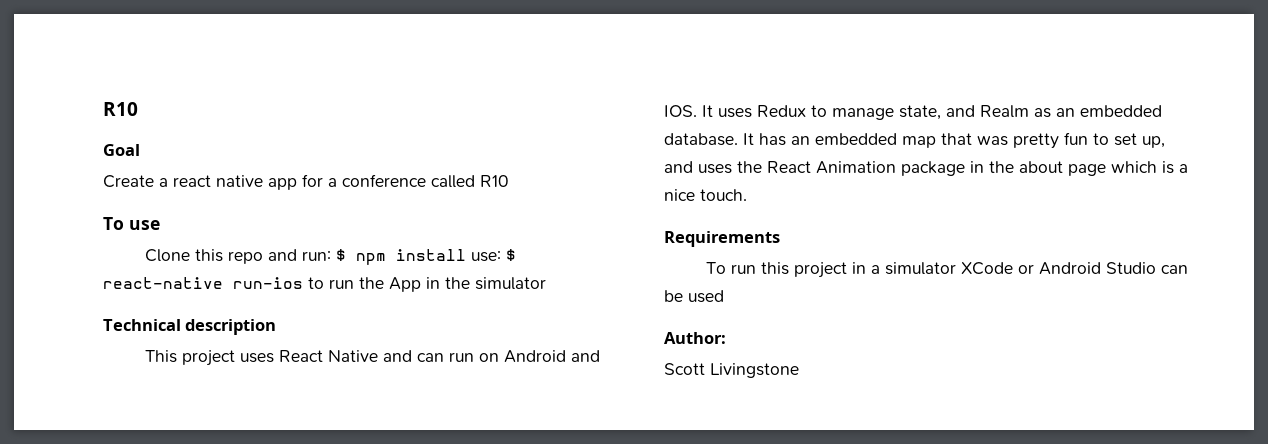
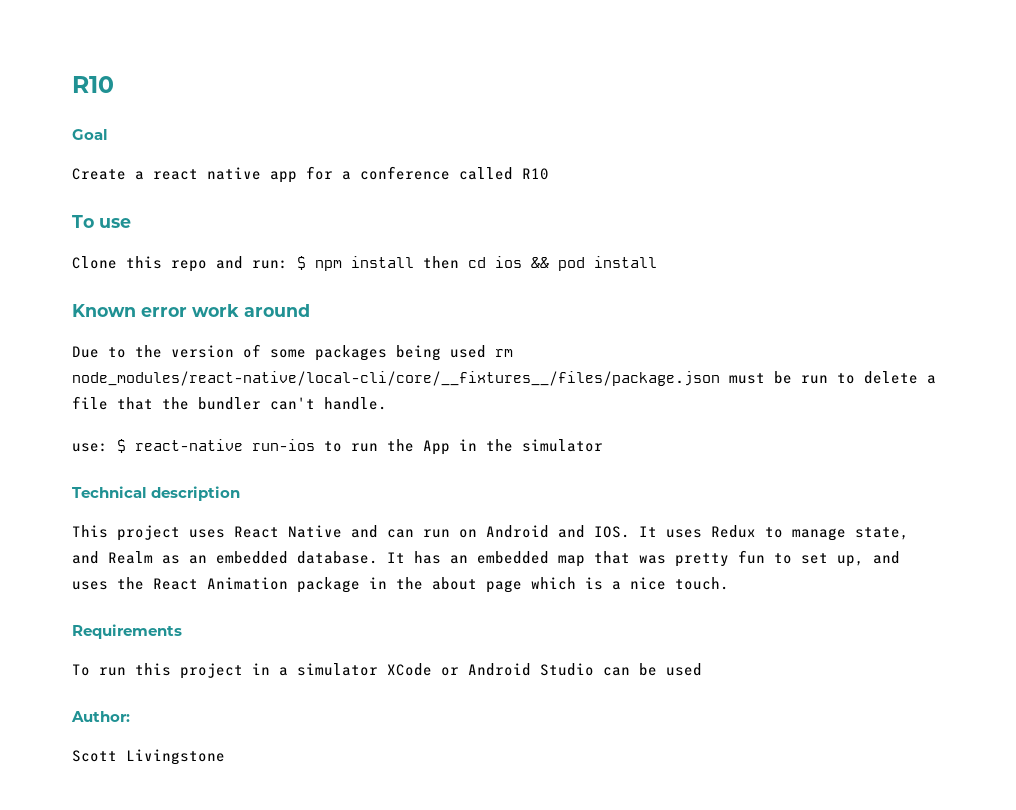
(467, 255) none -> [423,256,657,271] [72,304,310,317] [72,344,513,361] [72,371,936,386] [72,396,387,410] then cd ios && pod install // Known error work around // Due to the version of some packages being used rm node_modules/react-native/local-cli/core/__fixtures__/files/package.json must be run to delete a file that the bundler can't handle. //

